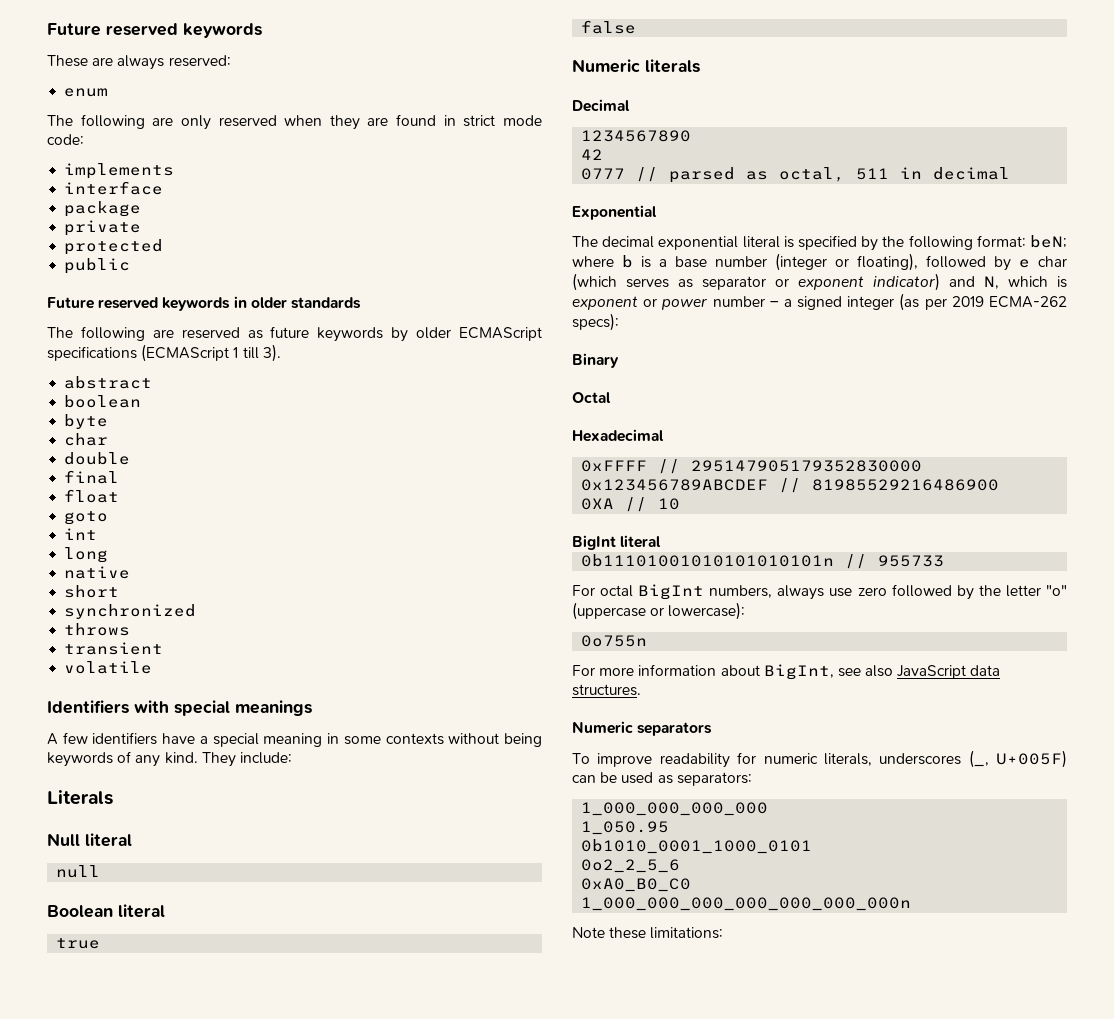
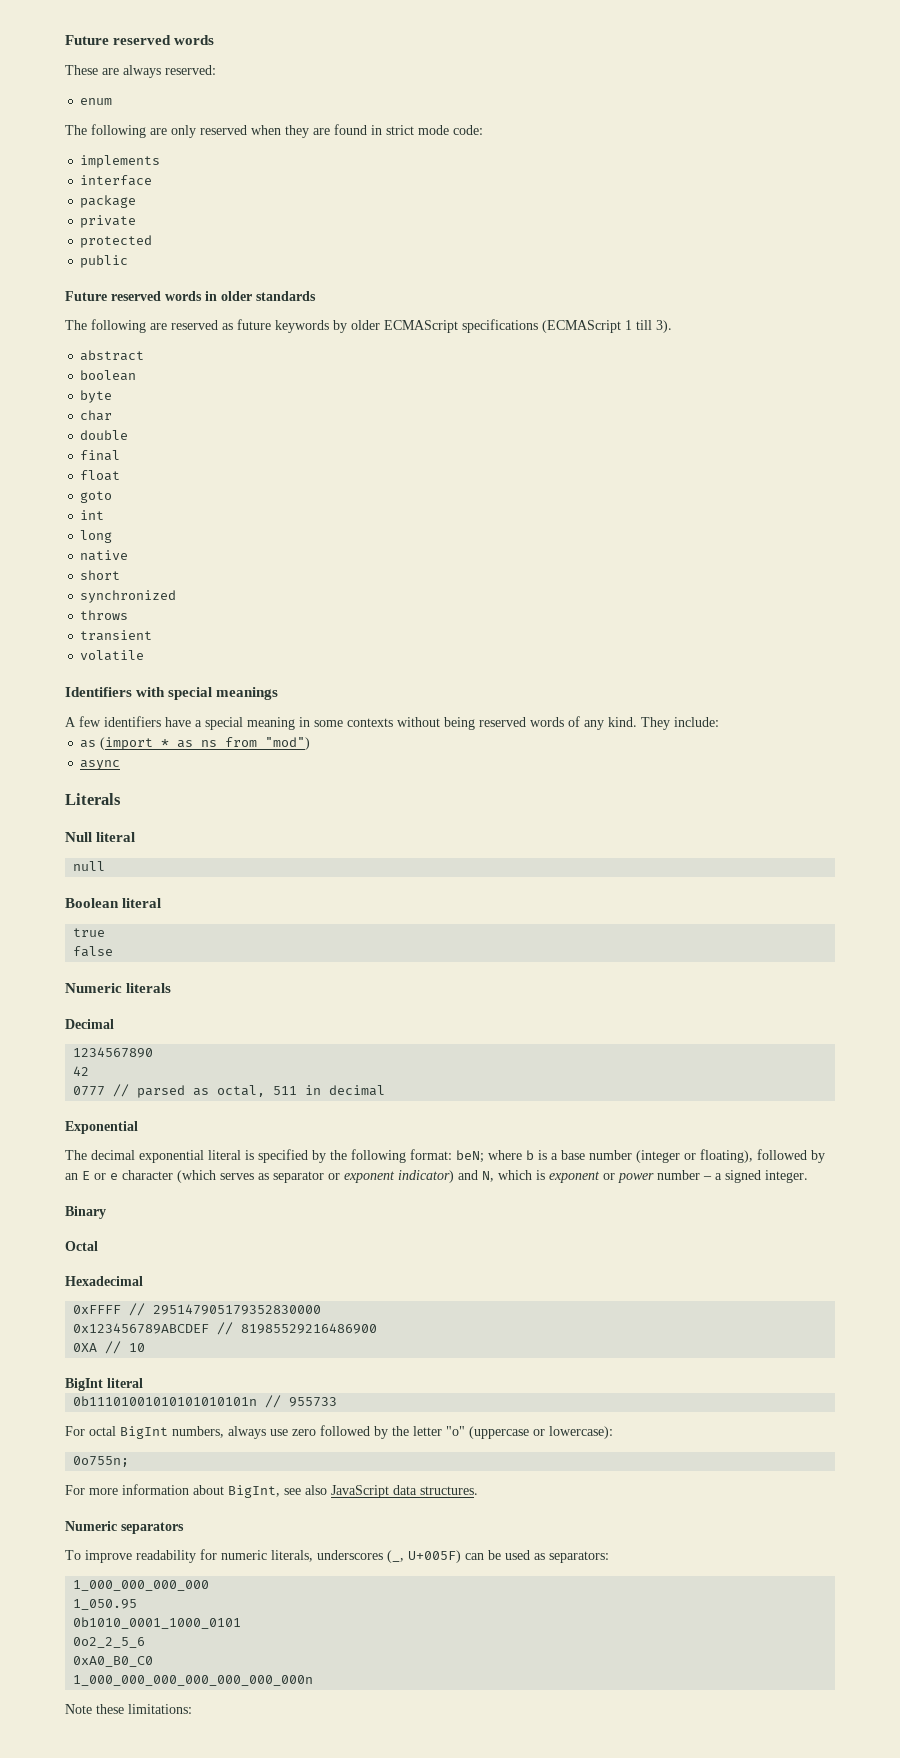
[47,23,262,38] Future reserved keywords -> [65,35,215,45] Future reserved words
[162,297,231,311] keywords -> [165,291,202,301] words
[47,752,113,767] keywords -> [479,717,564,727] reserved words
(292, 758) none -> [80,737,311,750] [80,760,121,770] // as (import * as ns from "mod") // async
[1019,256,1067,268] e char -> [65,1170,173,1180] an E or e character
[847,293,1067,311] [572,313,619,331] integer (as per 2019 ECMA-262 specs): -> [765,1170,808,1183] integer.
[581,635,648,647] 0o755n -> [73,1456,130,1467] 0o755n;

